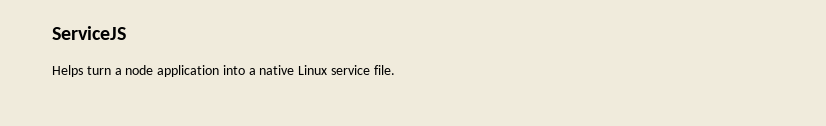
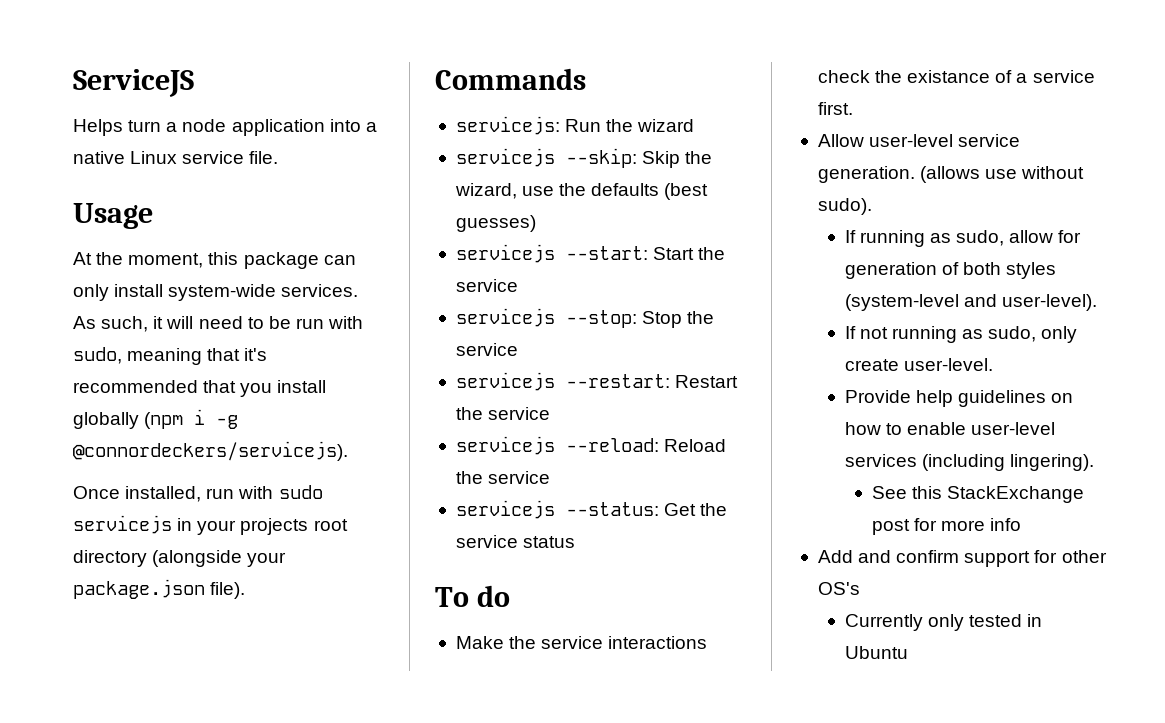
(395, 70) none -> [73,203,153,229] [73,252,356,269] [73,284,359,301] [73,316,364,332] [73,347,268,365] [73,380,327,397] [73,409,239,429] [73,441,348,461] [73,485,323,502] [73,515,348,535] [73,550,287,567] [73,579,246,599] [435,68,586,90] [455,116,695,135] [455,148,713,168] [454,183,709,200] [455,215,536,232] [455,244,726,263] [455,279,518,292] [455,308,715,328] [455,343,518,356] [455,372,739,391] [455,407,551,420] [455,436,727,455] [455,471,551,484] [455,500,728,519] [455,535,576,548] [435,585,511,607] [455,636,708,649] [817,70,1095,83] [817,102,853,115] [817,134,1021,147] [817,166,1085,183] [817,198,872,215] [844,230,1082,247] [844,262,1057,279] [844,294,1098,311] [844,326,1078,343] [844,358,993,371] [844,390,1074,407] [844,422,1056,435] [844,454,1095,471] [871,486,1084,503] [871,518,1021,535] [817,550,1107,567] [817,582,860,595] [844,614,1043,631] [844,646,908,659] // Usage // At the moment, this package can only install system-wide services. As such, it will need to be run with sudo, meaning that it's recommended that you install globally (npm i -g @connordeckers/servicejs). // Once installed, run with sudo servicejs in your projects root directory (alongside your package.json file). // Commands // servicejs: Run the wizard // servicejs --skip: Skip the wizard, use the defaults (best guesses) // servicejs --start: Start the service // servicejs --stop: Stop the service // servicejs --restart: Restart the service // servicejs --reload: Reload the service // servicejs --status: Get the service status // To do // Make the service interactions check the existance of a service first. // Allow user-level service generation. (allows use without sudo). // If running as sudo, allow for generation of both styles (system-level and user-level). // If not running as sudo, only create user-level. // Provide help guidelines on how to enable user-level services (including lingering). // See this StackExchange post for more info // Add and confirm support for other OS's // Currently only tested in Ubuntu

